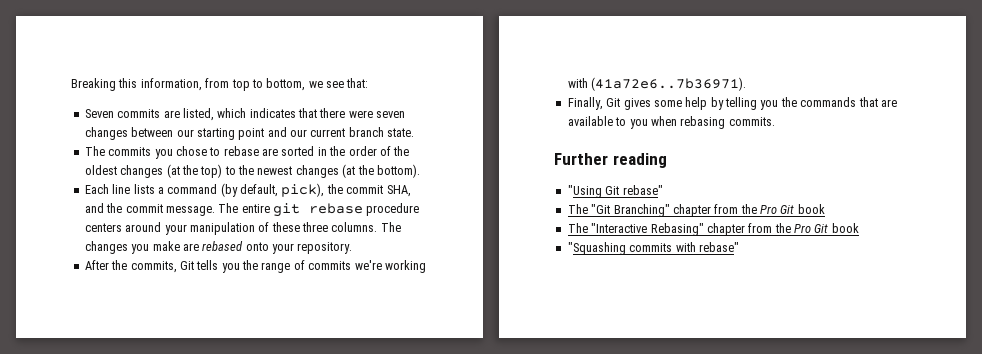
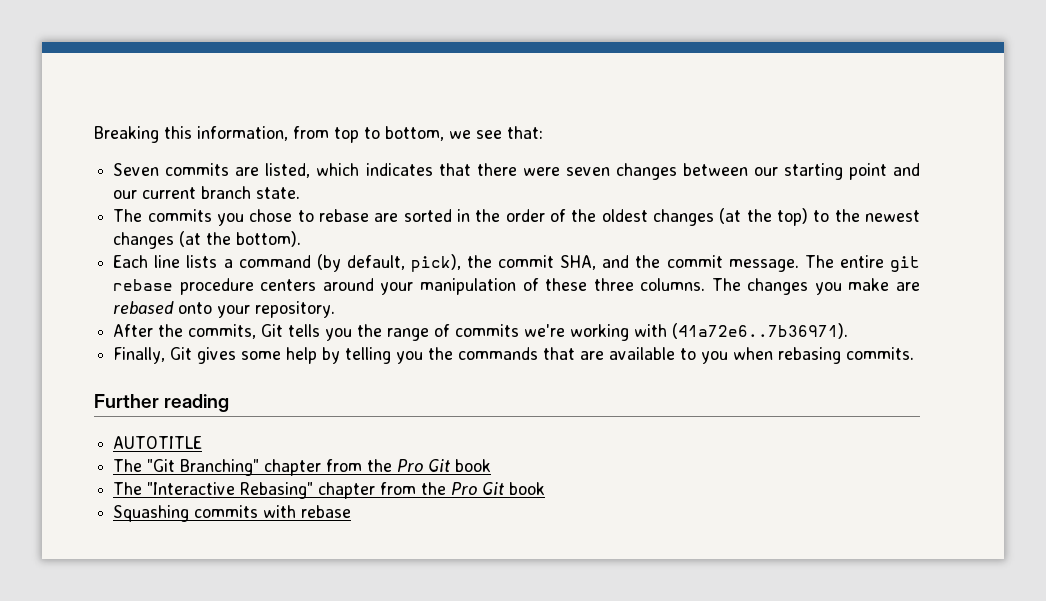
[567,185,663,198] "Using Git rebase" -> [113,436,203,449] AUTOTITLE
[567,242,626,255] "Squashing -> [113,505,190,522] Squashing
[698,242,739,252] rebase" -> [301,505,352,518] rebase

